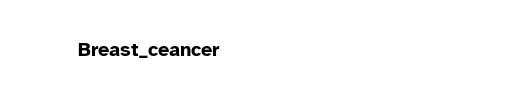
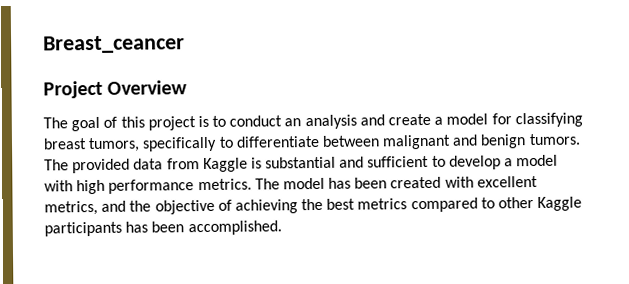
(220, 50) none -> [43,80,188,99] [43,112,583,132] [43,133,581,153] [44,154,559,174] [44,175,538,195] [44,196,583,216] [44,220,282,237] // Project Overview // The goal of this project is to conduct an analysis and create a model for classifying breast tumors, specifically to differentiate between malignant and benign tumors. The provided data from Kaggle is substantial and sufficient to develop a model with high performance metrics. The model has been created with excellent metrics, and the objective of achieving the best metrics compared to other Kaggle participants has been accomplished.

